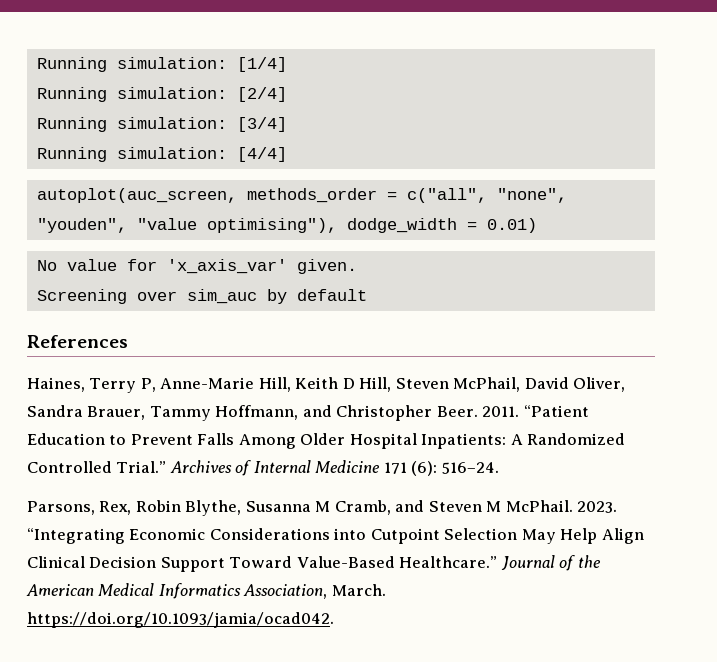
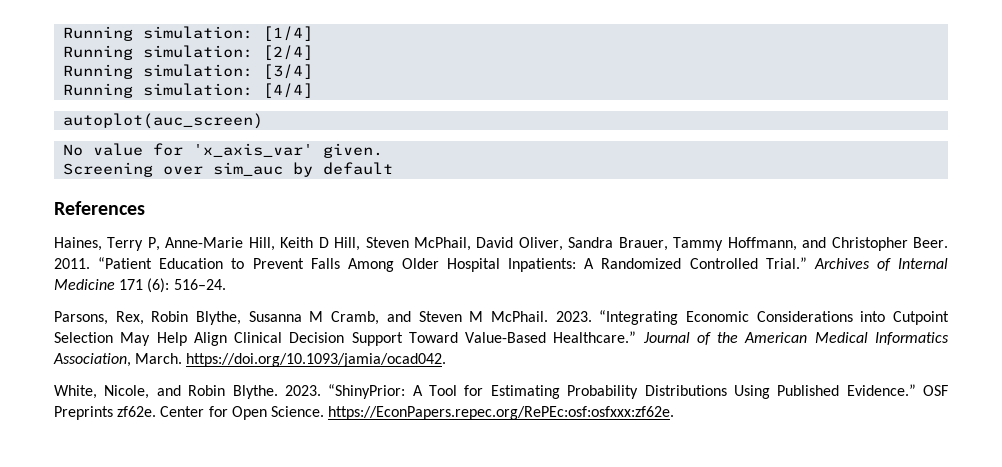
[36,188,567,203] [36,218,537,233] autoplot(auc_screen, methods_order = c("all", "none", "youden", "value optimising"), dodge_width = 0.01) -> [63,113,264,129] autoplot(auc_screen)
(334, 620) none -> [54,384,948,399] [54,406,675,420] // White, Nicole, and Robin Blythe. 2023. “ShinyPrior: A Tool for Estimating Probability Distributions Using Published Evidence.” OSF Preprints zf62e. Center for Open Science. https://EconPapers.repec.org/RePEc:osf:osfxxx:zf62e.

